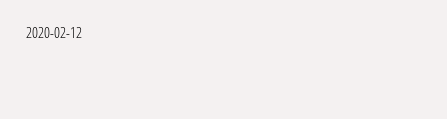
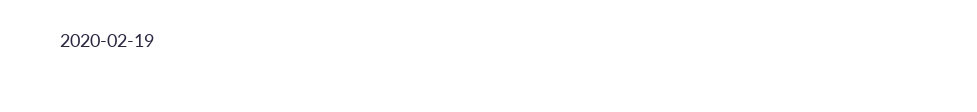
[26,27,82,38] 2020-02-12 -> [60,34,154,47] 2020-02-19

